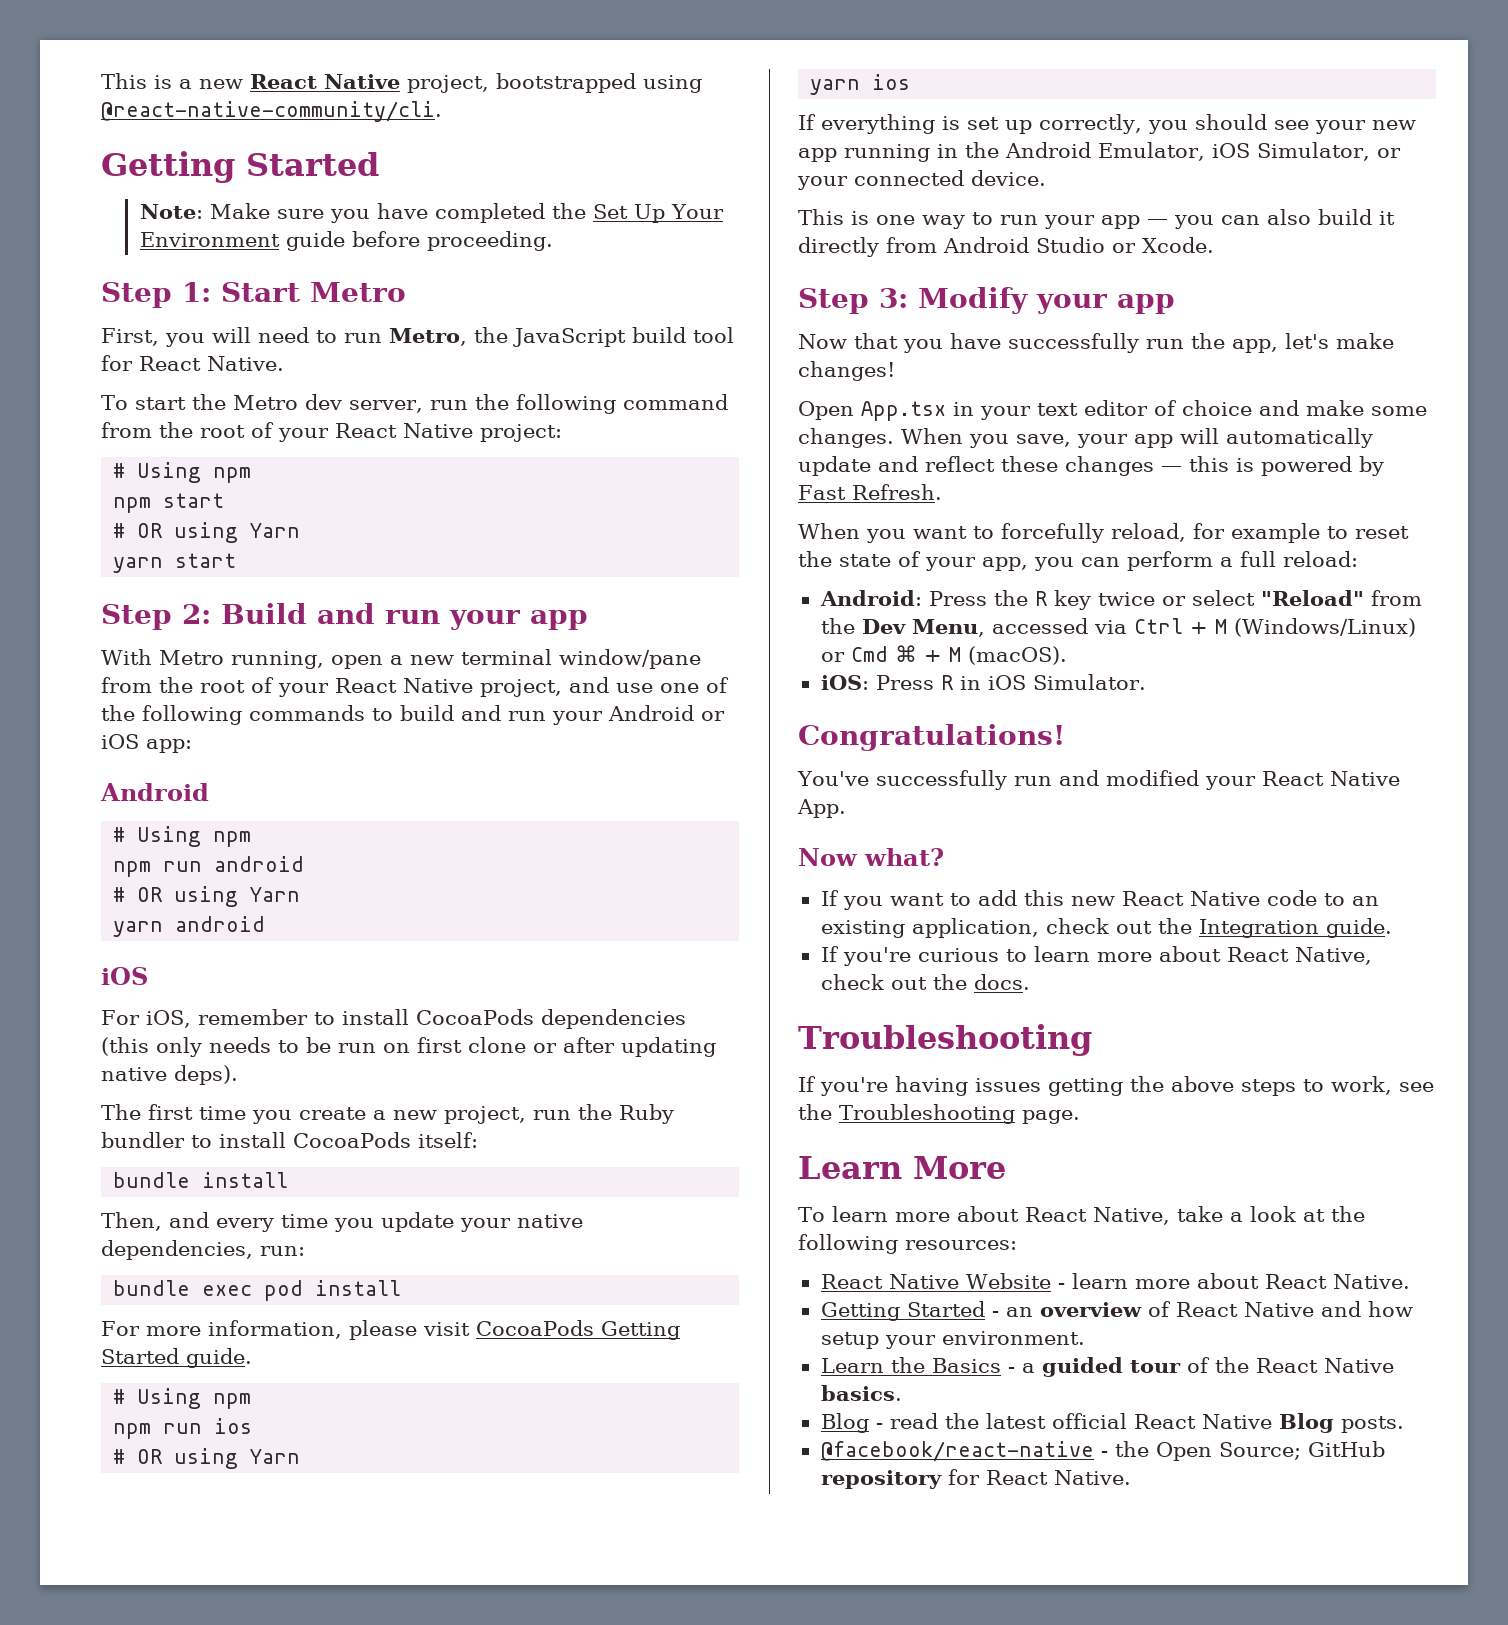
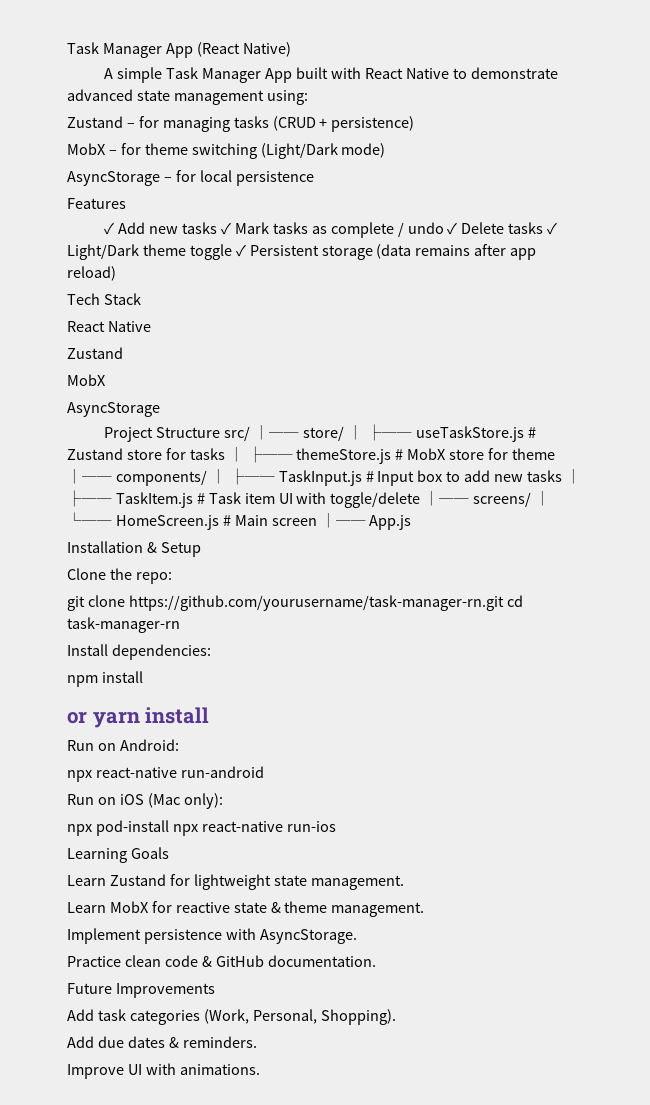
[101,73,702,93] [101,101,442,122] [101,151,379,183] [139,203,724,223] [139,231,553,251] [101,282,406,308] [101,327,734,347] [101,355,284,371] [101,394,728,414] [101,422,562,442] [113,462,252,483] [113,493,225,513] [113,522,301,543] [113,553,237,573] [101,603,588,630] [101,649,701,669] [101,677,729,697] [101,705,725,725] [101,734,192,753] [100,783,209,801] [113,826,252,847] [113,856,305,877] [113,886,301,907] [113,916,266,937] [101,967,148,985] [101,1009,686,1029] [101,1037,716,1057] [101,1065,238,1085] [101,1104,674,1124] [101,1132,478,1148] [113,1172,289,1188] [101,1212,583,1232] [101,1240,305,1260] [113,1280,402,1301] [101,1320,680,1340] [101,1348,252,1368] [113,1388,252,1409] [113,1418,253,1439] [113,1448,301,1469] [810,74,911,95] [798,114,1416,134] [798,142,1401,162] [797,170,1046,190] [798,209,1395,229] [798,237,1214,257] [798,287,1175,314] [798,333,1394,353] [798,361,895,381] [798,400,1427,421] [798,428,1373,448] [798,456,1384,476] [798,484,942,500] [798,523,1409,543] [798,551,1358,571] [819,590,1422,610] [820,618,1416,637] [820,645,1067,665] [820,674,1146,690] [798,724,1065,751] [797,770,1400,790] [797,799,846,818] [798,848,944,866] [820,890,1379,910] [820,918,1392,938] [820,946,1372,966] [820,974,1030,990] [798,1024,1092,1056] [798,1076,1434,1096] [798,1104,1080,1124] [798,1156,1006,1179] [798,1206,1365,1225] [798,1234,1017,1254] [820,1273,1410,1289] [820,1301,1413,1321] [820,1331,1085,1349] [820,1357,1394,1377] [820,1385,902,1401] [820,1413,1404,1433] [820,1441,1385,1462] [820,1469,1131,1489] This is a new React Native project, bootstrapped using @react-native-community/cli. // Getting Started // Note: Make sure you have completed the Set Up Your Environment guide before proceeding. // Step 1: Start Metro // First, you will need to run Metro, the JavaScript build tool for React Native. // To start the Metro dev server, run the following command from the root of your React Native project: // # Using npm // npm start // # OR using Yarn // yarn start // Step 2: Build and run your app // With Metro running, open a new terminal window/pane from the root of your React Native project, and use one of the following commands to build and run your Android or iOS app: // Android // # Using npm // npm run android // # OR using Yarn // yarn android // iOS // For iOS, remember to install CocoaPods dependencies (this only needs to be run on first clone or after updating native deps). // The first time you create a new project, run the Ruby bundler to install CocoaPods itself: // bundle install // Then, and every time you update your native dependencies, run: // bundle exec pod install // For more information, please visit CocoaPods Getting Started guide. // # Using npm // npm run ios // # OR using Yarn // yarn ios // If everything is set up correctly, you should see your new app running in the Android Emulator, iOS Simulator, or your connected device. // This is one way to run your app — you can also build it directly from Android Studio or Xcode. // Step 3: Modify your app // Now that you have successfully run the app, let's make changes! // Open App.tsx in your text editor of choice and make some changes. When you save, your app will automatically update and reflect these changes — this is powered by Fast Refresh. // When you want to forcefully reload, for example to reset the state of your app, you can perform a full reload: // Android: Press the R key twice or select "Reload" from the Dev Menu, accessed via Ctrl + M (Windows/Linux) or Cmd ⌘ + M (macOS). // iOS: Press R in iOS Simulator. // Congratulations! // You've successfully run and modified your React Native App. // Now what? // If you want to add this new React Native code to an existing application, check out the Integration guide. // If you're curious to learn more about React Native, check out the docs. // Troubleshooting // If you're having issues getting the above steps to work, see the Troubleshooting page. // Learn More // To learn more about React Native, take a look at the following resources: // React Native Website - learn more about React Native. // Getting Started - an overview of React Native and how setup your environment. // Learn the Basics - a guided tour of the React Native basics. // Blog - read the latest official React Native Blog posts. // @facebook/react-native - the Open Source; GitHub repository for React Native. -> [67,42,291,58] [104,67,558,83] [67,89,308,105] [67,116,415,132] [67,143,386,159] [67,170,314,186] [67,198,126,209] [104,222,558,238] [67,244,537,260] [67,266,116,281] [67,293,141,305] [67,321,151,332] [67,347,123,359] [67,374,106,386] [67,402,160,417] [104,424,536,442] [67,446,556,464] [67,468,581,486] [67,490,551,508] [67,512,412,530] [67,541,201,557] [67,568,172,584] [67,595,523,611] [67,617,180,633] [67,644,211,660] [67,671,143,687] [67,707,210,728] [67,739,179,751] [67,766,264,782] [67,793,223,809] [67,820,336,836] [67,847,169,863] [67,874,404,890] [67,901,425,917] [67,928,357,944] [67,955,376,967] [67,983,215,998] [67,1009,396,1025] [67,1036,257,1048] [67,1063,260,1079] Task Manager App (React Native) // A simple Task Manager App built with React Native to demonstrate advanced state management using: // Zustand – for managing tasks (CRUD + persistence) // MobX – for theme switching (Light/Dark mode) // AsyncStorage – for local persistence // Features // ✓ Add new tasks ✓ Mark tasks as complete / undo ✓ Delete tasks ✓ Light/Dark theme toggle ✓ Persistent storage (data remains after app reload) // Tech Stack // React Native // Zustand // MobX // AsyncStorage // Project Structure src/ │── store/ │ ├── useTaskStore.js # Zustand store for tasks │ ├── themeStore.js # MobX store for theme │── components/ │ ├── TaskInput.js # Input box to add new tasks │ ├── TaskItem.js # Task item UI with toggle/delete │── screens/ │ └── HomeScreen.js # Main screen │── App.js // Installation & Setup // Clone the repo: // git clone https://github.com/yourusername/task-manager-rn.git cd task-manager-rn // Install dependencies: // npm install // or yarn install // Run on Android: // npx react-native run-android // Run on iOS (Mac only): // npx pod-install npx react-native run-ios // Learning Goals // Learn Zustand for lightweight state management. // Learn MobX for reactive state & theme management. // Implement persistence with AsyncStorage. // Practice clean code & GitHub documentation. // Future Improvements // Add task categories (Work, Personal, Shopping). // Add due dates & reminders. // Improve UI with animations.

